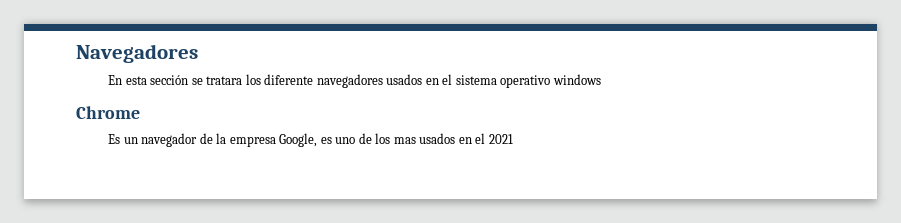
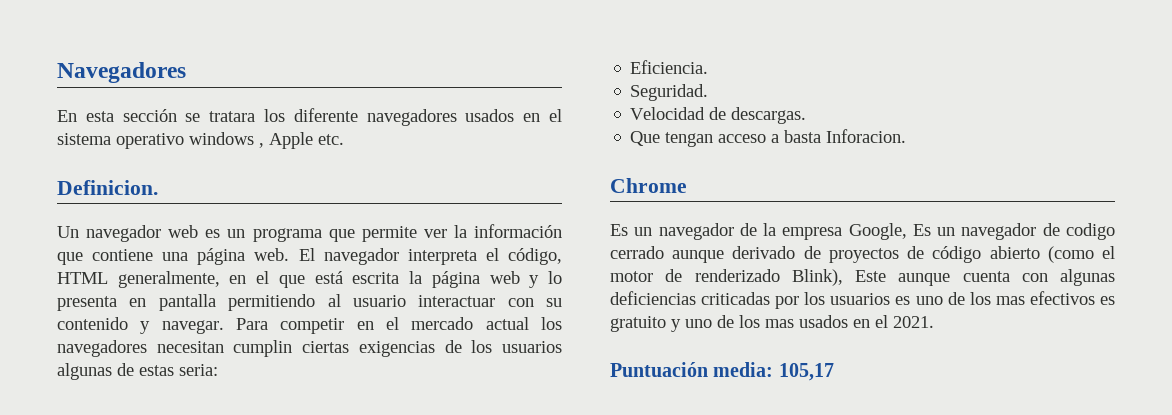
(601, 79) none -> [259,132,344,149] [57,180,158,195] [57,224,563,242] [57,248,562,265] [57,271,563,288] [57,294,562,311] [57,317,562,334] [57,340,562,357] [57,363,218,380] [630,60,709,74] [630,84,709,101] [630,107,807,124] [630,129,907,147] , Apple etc. // Definicion. // Un navegador web es un programa que permite ver la información que contiene una página web. El navegador interpreta el código, HTML generalmente, en el que está escrita la página web y lo presenta en pantalla permitiendo al usuario interactuar con su contenido y navegar. Para competir en el mercado actual los navegadores necesitan cumplin ciertas exigencias de los usuarios algunas de estas seria: // Eficiencia. // Seguridad. // Velocidad de descargas. // Que tengan acceso a basta Inforacion.
(318, 140) none -> [912,223,1115,240] [610,246,1115,263] [610,269,1115,286] [610,291,891,309] Es un navegador de codigo cerrado aunque derivado de proyectos de código abierto (como el motor de renderizado Blink), Este aunque cuenta con algunas deficiencias criticadas por los usuarios
[419,133,513,144] usados en el 2021 -> [1029,291,1115,305] [610,315,934,332] [610,362,834,381] efectivos es gratuito y uno de los mas usados en el 2021. // Puntuación media: 105,17

